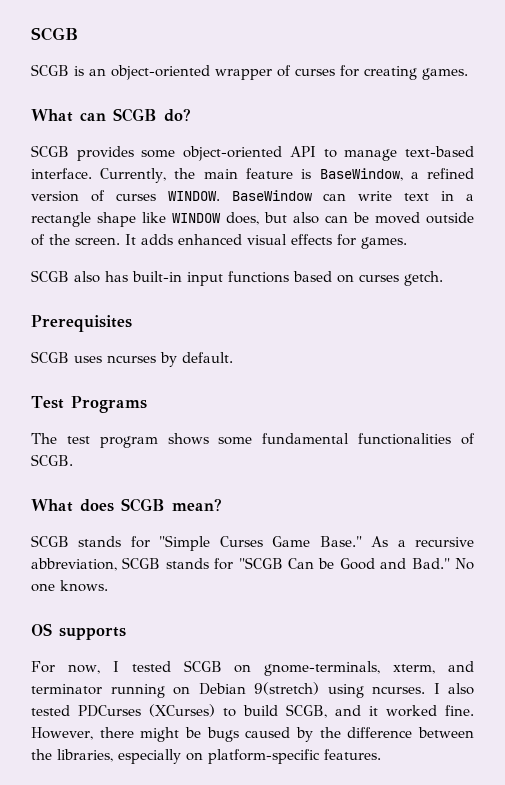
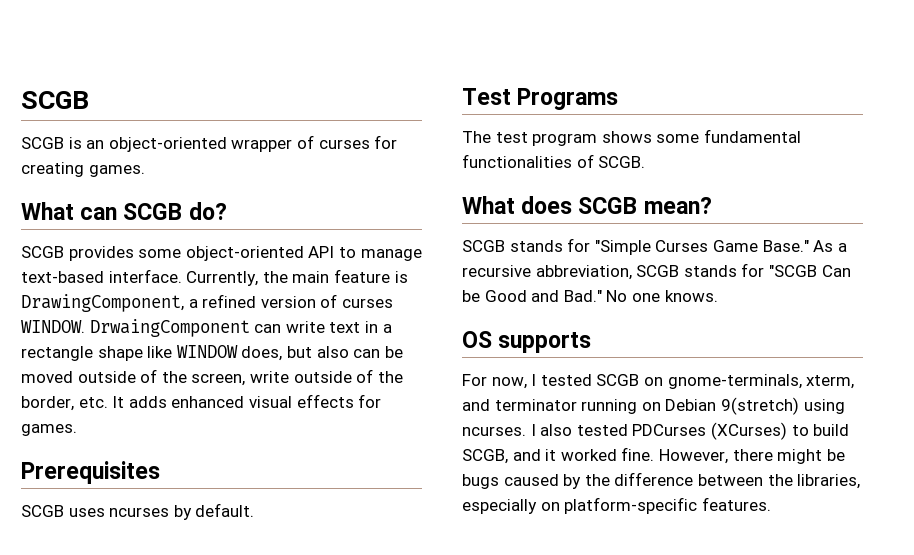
[319,168,403,181] BaseWindow, -> [21,294,184,312] DrawingComponent,
[231,190,312,201] BaseWindow -> [89,319,250,337] DrwaingComponent
[75,237,120,245] screen. -> [191,369,403,386] [21,396,108,411] screen, write outside of the border, etc.
[31,270,443,286] // SCGB also has built-in input functions based on curses getch. -> (77, 430) none

